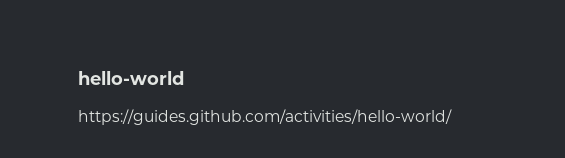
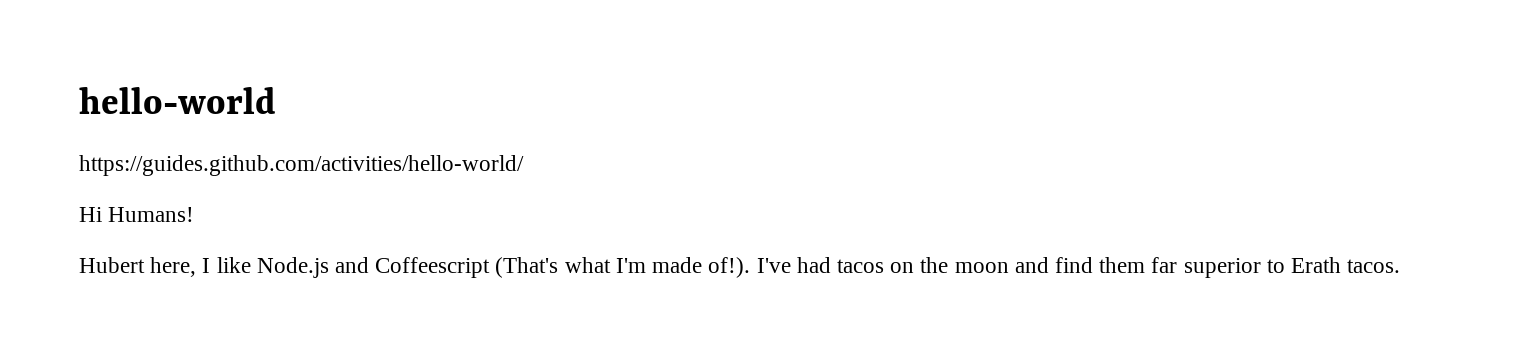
(452, 117) none -> [79,207,195,222] [79,257,1401,278] // Hi Humans! // Hubert here, I like Node.js and Coffeescript (That's what I'm made of!). I've had tacos on the moon and find them far superior to Erath tacos.

